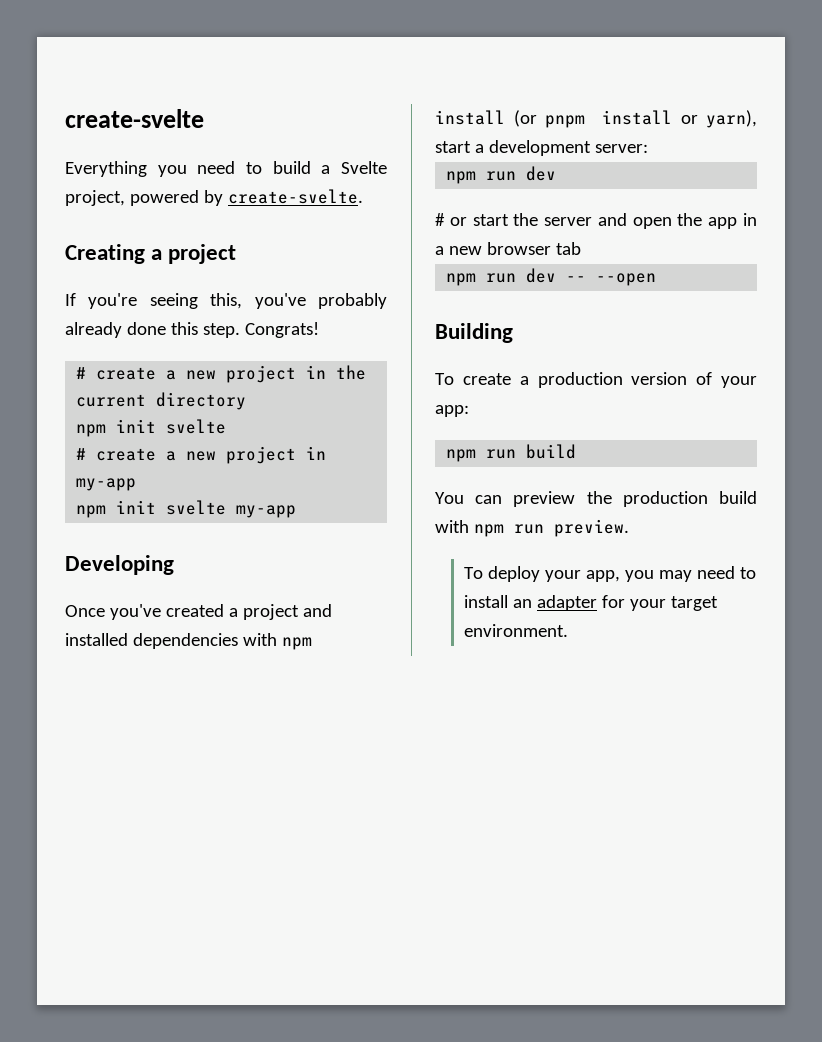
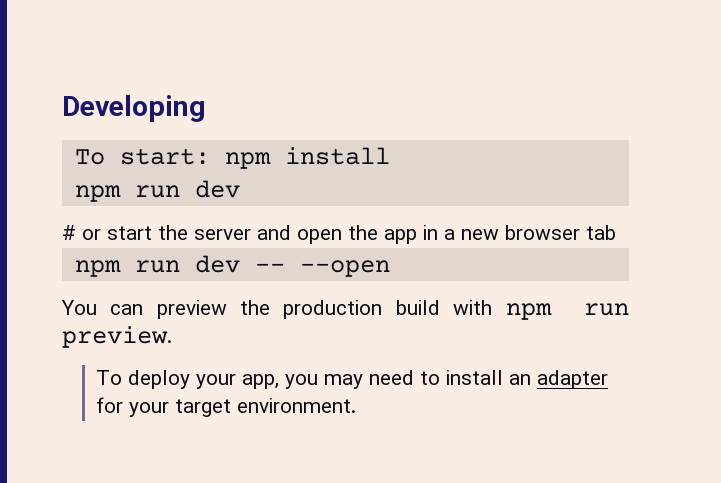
[65,109,204,128] [65,161,388,177] [65,189,363,206] [65,244,237,264] [65,293,387,309] [65,322,319,338] [76,365,367,383] [76,392,247,410] [76,419,227,437] [76,446,327,464] [76,478,137,491] [76,500,297,518] [65,555,174,575] [65,604,332,620] [65,633,312,650] [435,110,757,128] [435,140,648,156] create-svelte // Everything you need to build a Svelte project, powered by create-svelte. // Creating a project // If you're seeing this, you've probably already done this step. Congrats! // # create a new project in the current directory // npm init svelte // # create a new project in my-app // npm init svelte my-app // Developing // Once you've created a project and installed dependencies with npm install (or pnpm install or yarn), start a development server: -> [62,95,206,122] [74,147,390,169] Developing // To start: npm install
[435,323,513,343] [435,372,757,388] [435,405,469,417] [446,444,577,462] // Building // To create a production version of your app: // npm run build -> (390, 268) none

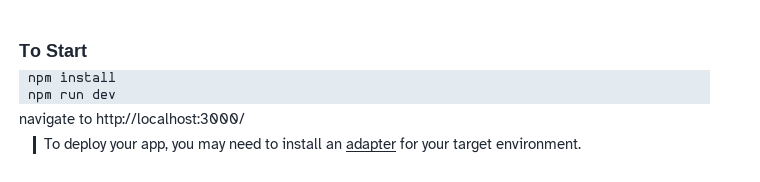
[62,95,206,122] [74,148,210,165] Developing // To start: -> [19,44,87,57] To Start //
[62,225,616,244] [74,255,390,277] [61,300,629,320] [62,326,172,348] # or start the server and open the app in a new browser tab // npm run dev -- --open // You can preview the production build with npm run preview. -> [19,112,245,128] navigate to http://localhost:3000/

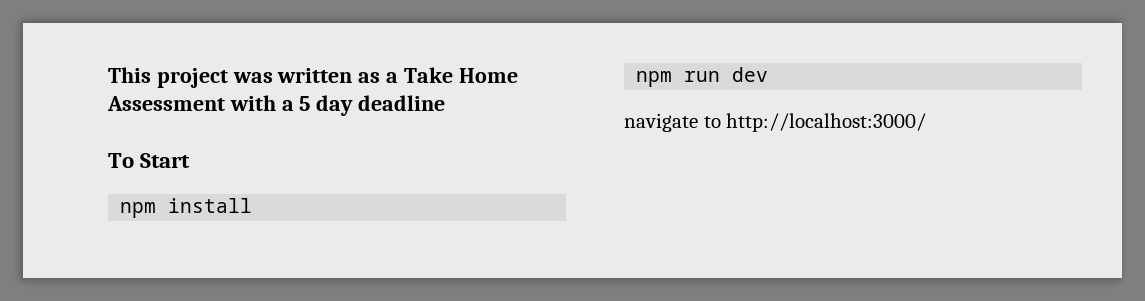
(19, 50) none -> [108,67,518,88] [107,95,446,116] This project was written as a Take Home Assessment with a 5 day deadline //
[43,137,581,153] // To deploy your app, you may need to install an adapter for your target environment. -> (927, 122) none

